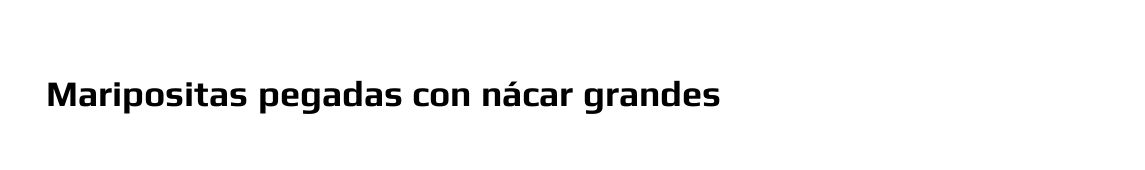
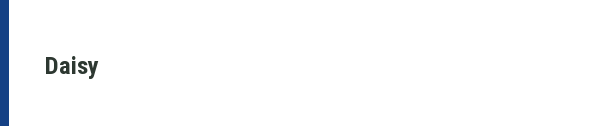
[46,80,721,114] Maripositas pegadas con nácar grandes -> [45,56,99,79] Daisy

